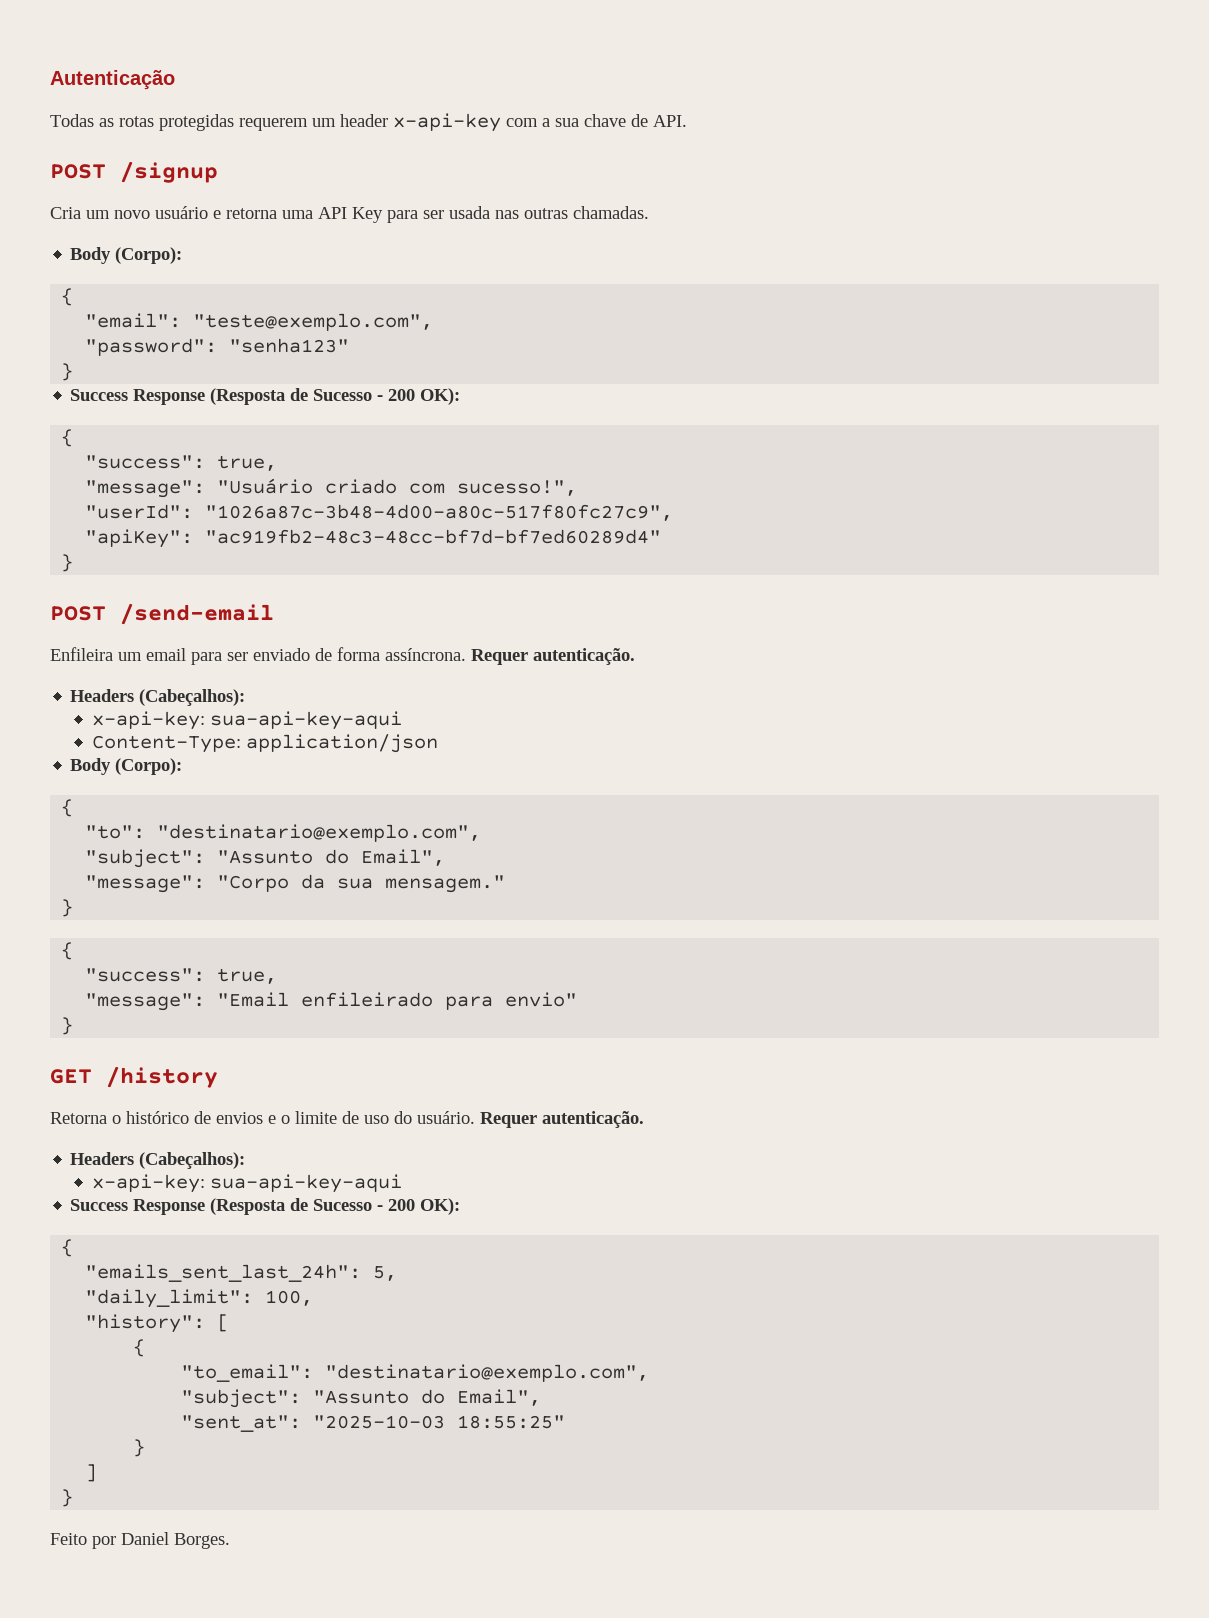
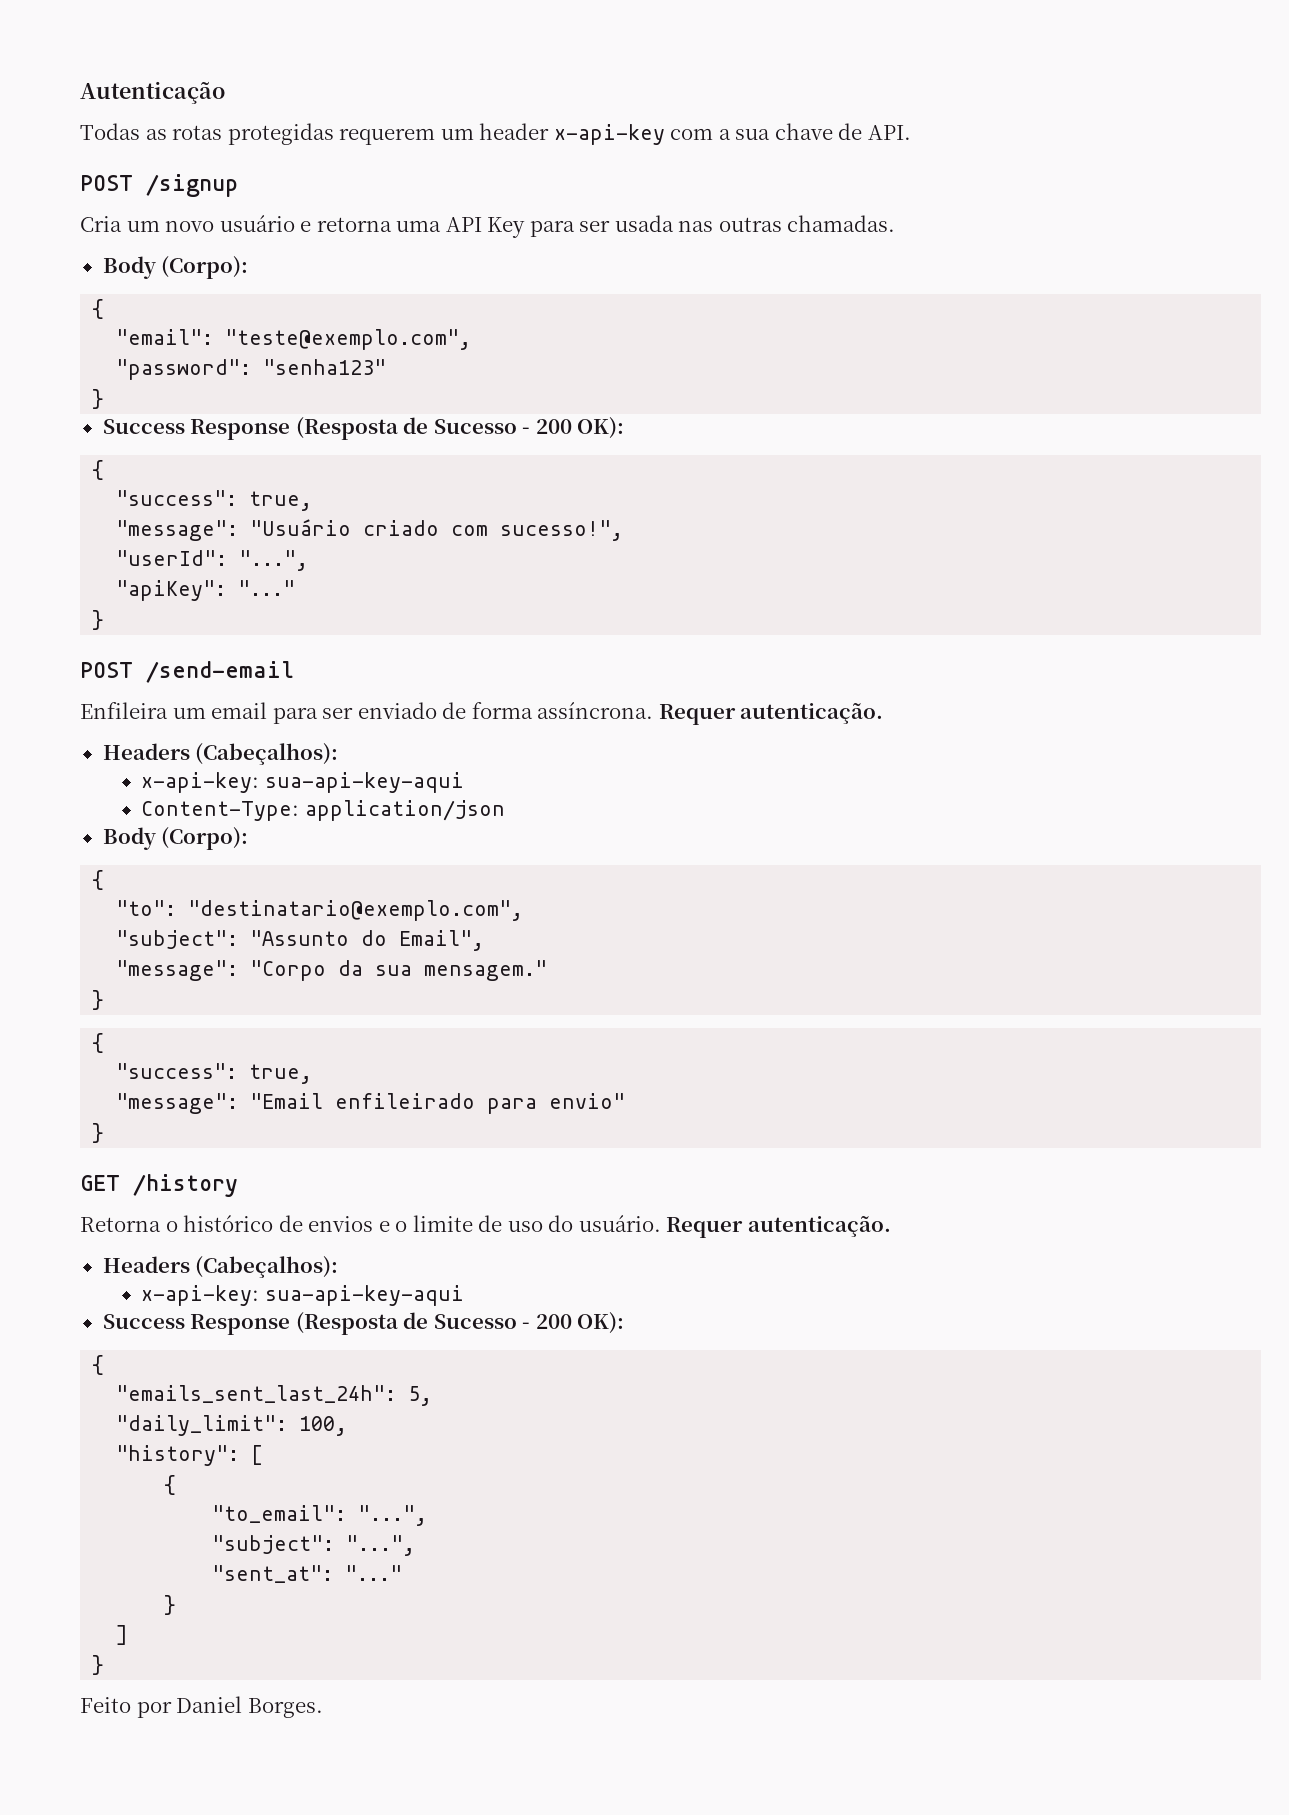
[205,504,674,521] "1026a87c-3b48-4d00-a80c-517f80fc27c9", -> [239,550,309,571] "...",
[205,529,662,544] "ac919fb2-48c3-48cc-bf7d-bf7ed60289d4" -> [238,580,296,596] "..."
[325,1364,650,1382] [181,1389,542,1408] "destinatario@exemplo.com", // "subject": "Assunto do Email", -> [358,1505,428,1526] [212,1535,416,1556] "...", // "subject": "...",
[313,1415,566,1429] "2025-10-03 18:55:25" -> [345,1565,403,1581] "..."

